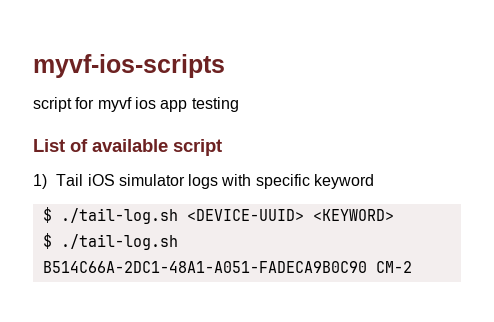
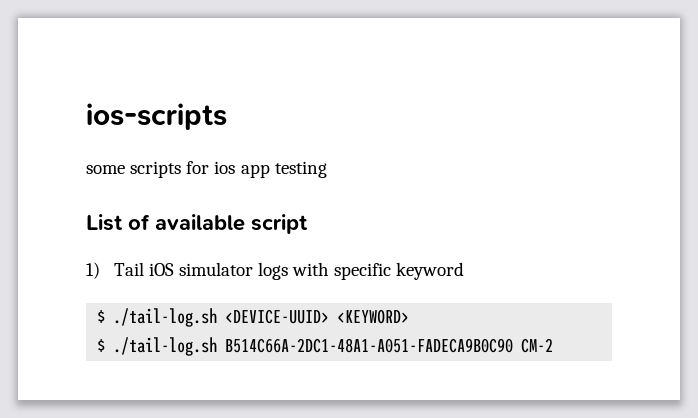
[33,54,225,78] [33,97,132,112] myvf-ios-scripts // script for myvf -> [86,103,227,130] [86,161,210,178] ios-scripts // some scripts for

